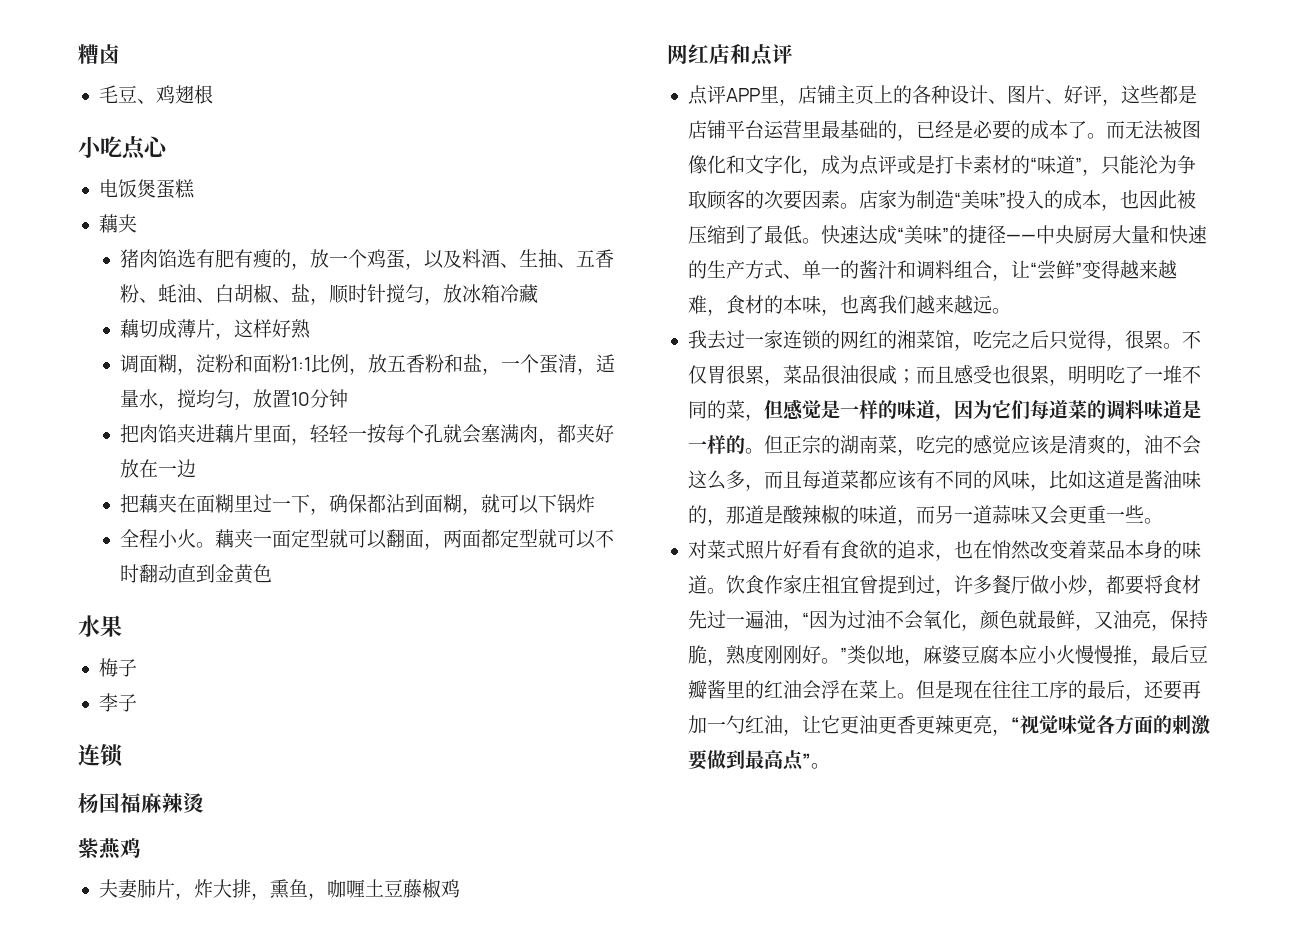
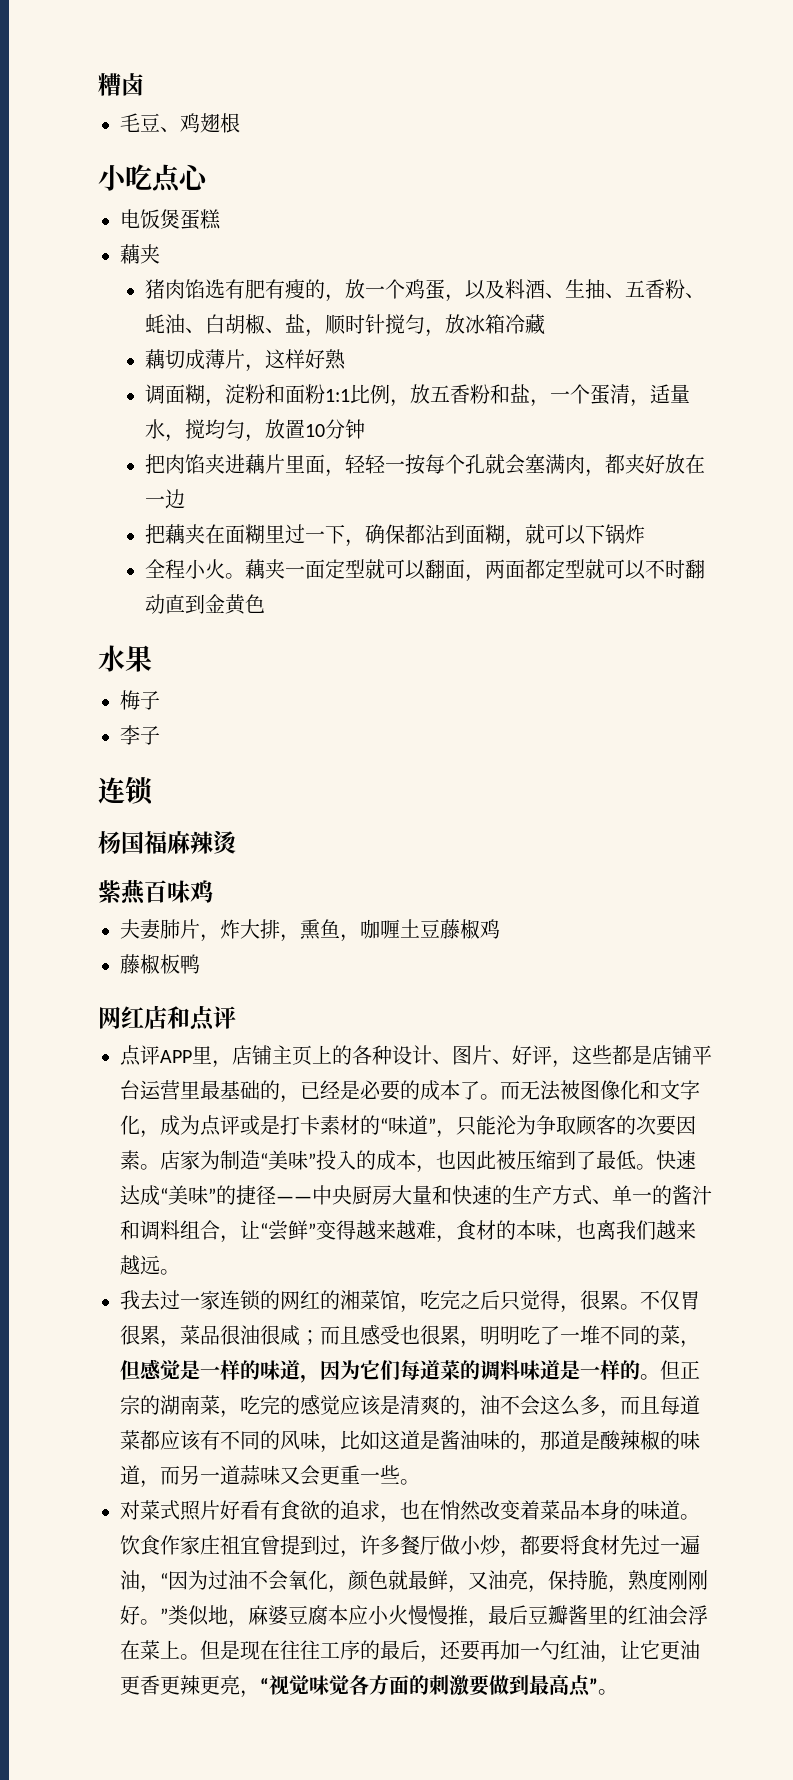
(121, 849) none -> [144,880,190,903] 百味
(460, 888) none -> [120,954,200,974] // 藤椒板鸭

